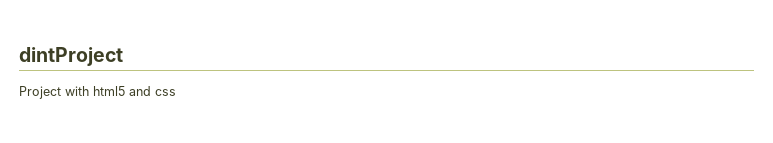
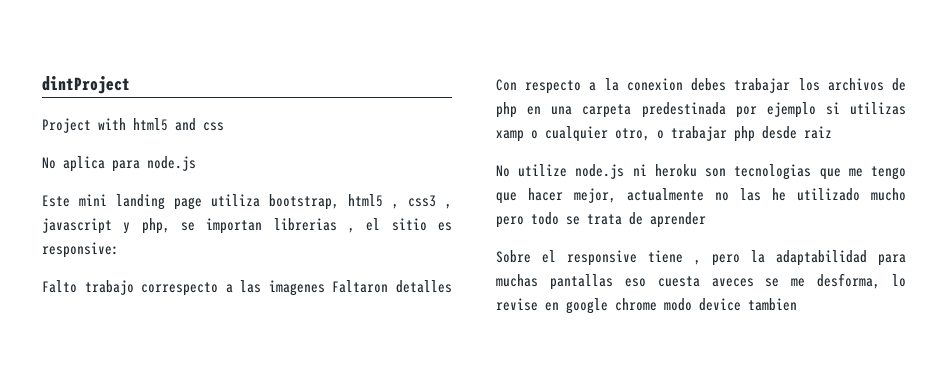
(176, 92) none -> [42,156,196,172] [42,194,452,210] [42,218,452,234] [42,242,119,258] [42,280,452,296] [496,78,906,94] [496,102,906,118] [496,126,832,142] [496,164,906,180] [496,188,906,204] [496,212,706,228] [496,250,906,266] [496,273,906,290] [496,298,797,314] // No aplica para node.js // Este mini landing page utiliza bootstrap, html5 , css3 , javascript y php, se importan librerias , el sitio es responsive: // Falto trabajo correspecto a las imagenes Faltaron detalles Con respecto a la conexion debes trabajar los archivos de php en una carpeta predestinada por ejemplo si utilizas xamp o cualquier otro, o trabajar php desde raiz // No utilize node.js ni heroku son tecnologias que me tengo que hacer mejor, actualmente no las he utilizado mucho pero todo se trata de aprender // Sobre el responsive tiene , pero la adaptabilidad para muchas pantallas eso cuesta aveces se me desforma, lo revise en google chrome modo device tambien

